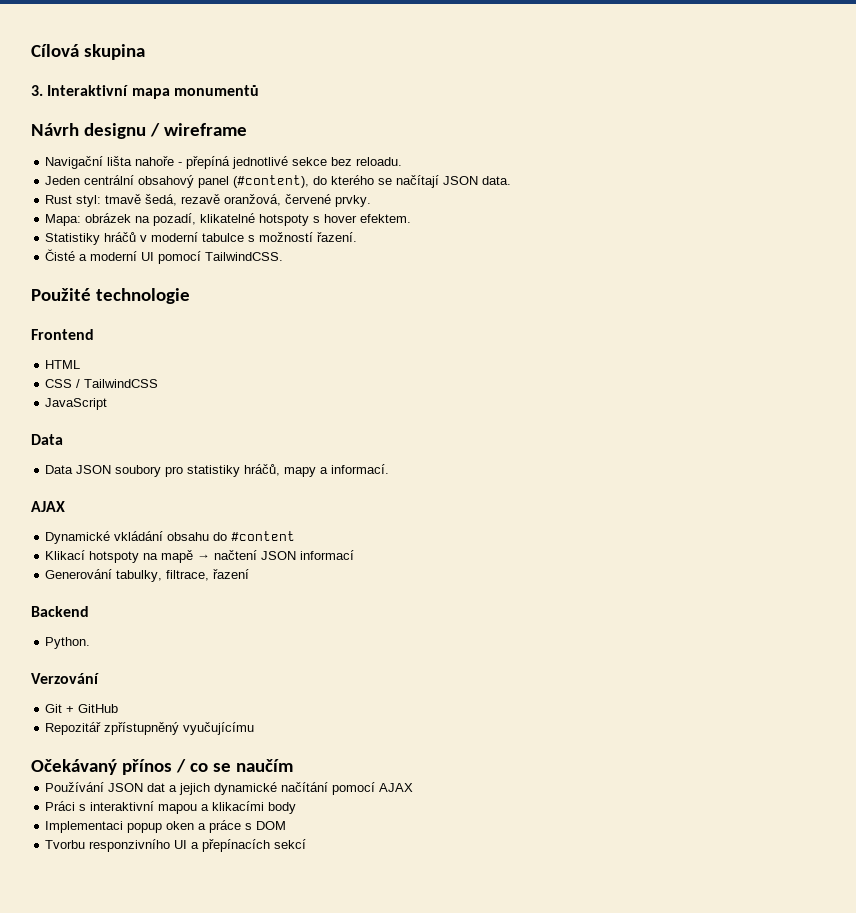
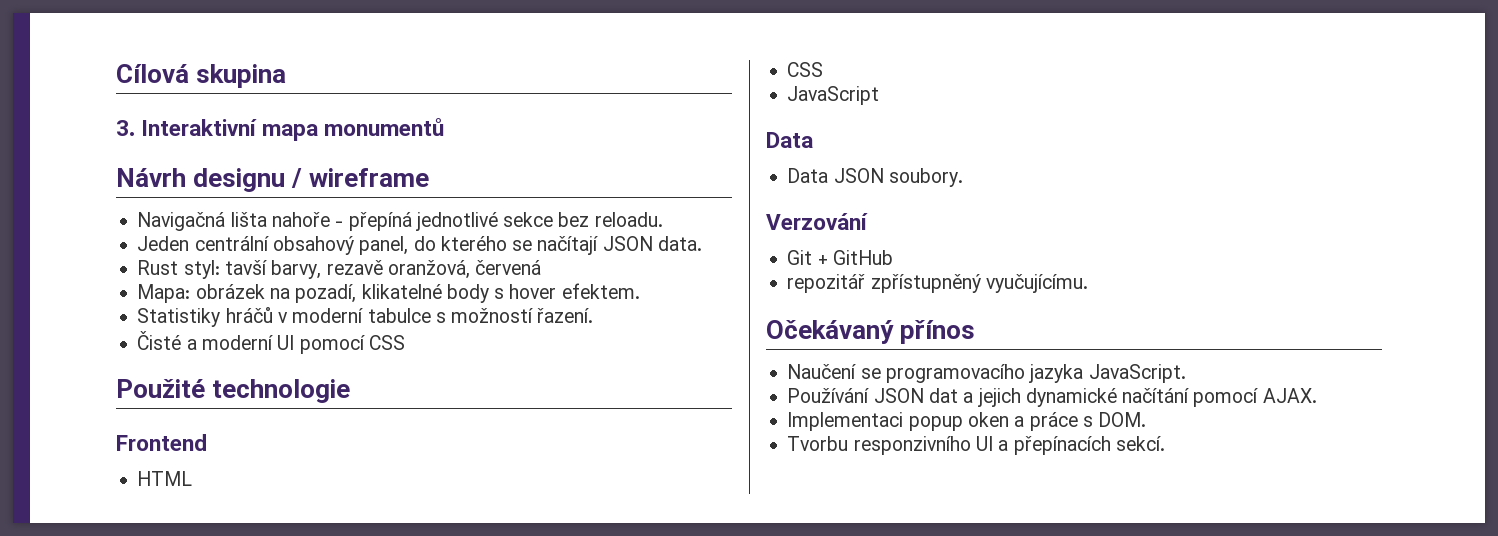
[45,156,104,169] Navigační -> [137,212,226,231] Navigačná
[198,175,310,188] panel (#content), -> [359,236,409,255] panel,
[105,194,372,207] tmavě šedá, rezavě oranžová, červené prvky. -> [224,260,542,279] tavší barvy, rezavě oranžová, červená
[259,214,310,226] hotspoty -> [446,284,489,303] body
[205,252,284,261] TailwindCSS. -> [368,335,405,350] CSS
[76,379,159,388] / TailwindCSS -> (824, 69) none
[115,464,390,477] [31,501,65,512] [45,531,296,544] [45,550,355,563] [45,569,250,582] [31,606,89,617] [45,637,91,649] soubory pro statistiky hráčů, mapy a informací. // AJAX // Dynamické vkládání obsahu do #content // Klikací hotspoty na mapě → načtení JSON informací // Generování tabulky, filtrace, řazení // Backend // Python. -> [888,168,963,187] soubory.
[45,722,255,735] Repozitář zpřístupněný vyučujícímu -> [787,274,1088,293] repozitář zpřístupněný vyučujícímu.
[175,759,293,773] / co se naučím -> [787,364,1186,383] // Naučení se programovacího jazyka JavaScript.
[379,783,414,792] [45,801,297,814] AJAX // Práci s interaktivní mapou a klikacími body -> [1262,388,1317,403] AJAX.
[256,821,287,830] DOM -> [1098,412,1147,427] DOM.
[274,839,307,849] sekcí -> [1115,436,1165,451] sekcí.

